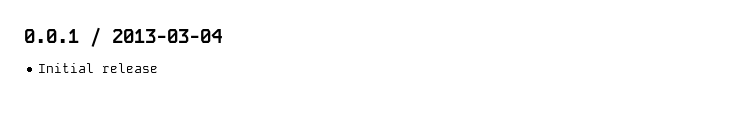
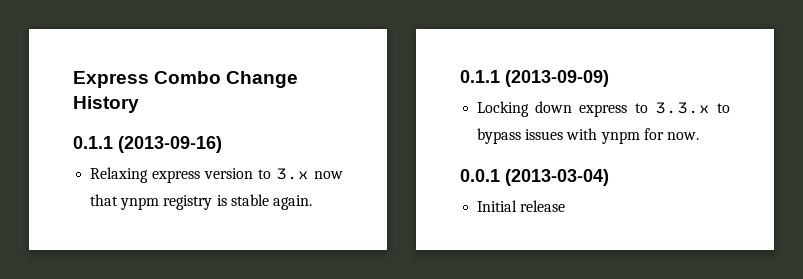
[24,27,222,47] 0.0.1 / 2013-03-04 -> [73,71,299,88] [73,96,139,113] [73,136,222,153] [90,167,343,183] [90,194,312,210] [460,70,609,87] [477,101,730,117] [477,128,699,144] [460,169,609,186] Express Combo Change History // 0.1.1 (2013-09-16) // Relaxing express version to 3.x now that ynpm registry is stable again. // 0.1.1 (2013-09-09) // Locking down express to 3.3.x to bypass issues with ynpm for now. // 0.0.1 (2013-03-04)

